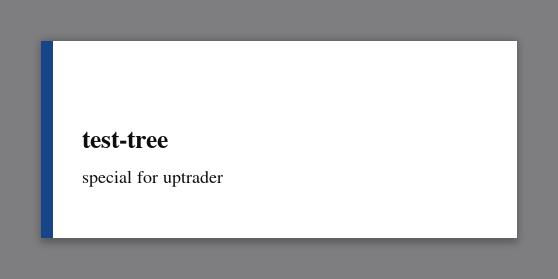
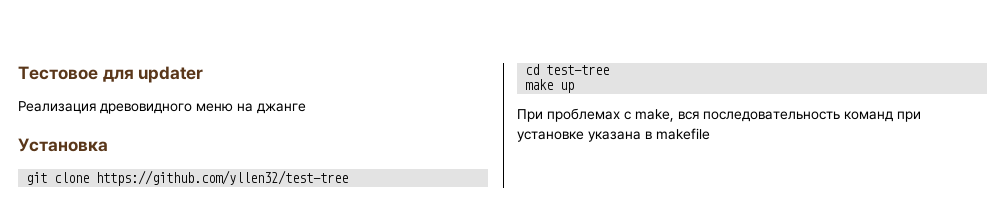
[82,131,168,148] [82,170,224,187] test-tree // special for uptrader -> [18,66,204,83] [18,101,306,114] [18,138,108,152] [26,170,349,186] [525,64,610,75] [525,79,575,93] [517,108,921,122] [517,128,710,142] Тестовое для updater // Реализация древовидного меню на джанге // Установка // git clone https://github.com/yllen32/test-tree // cd test-tree // make up // При проблемах c make, вся последовательность команд при установке указана в makefile

